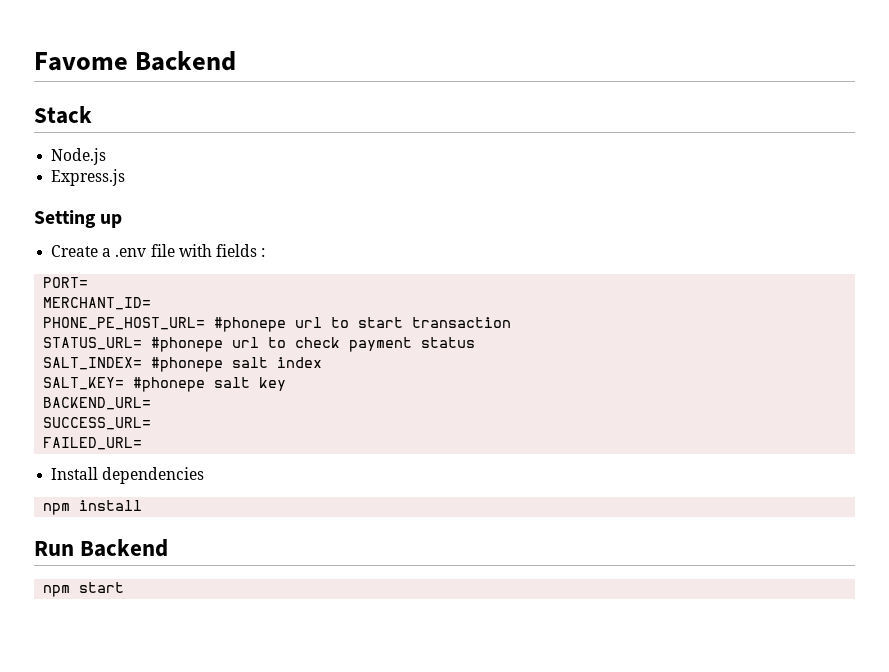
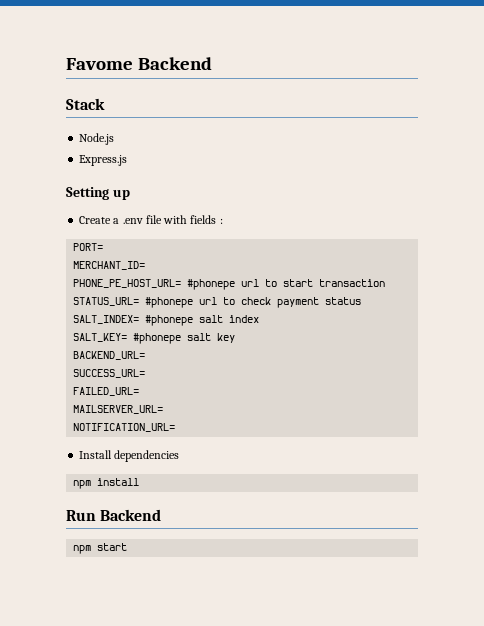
(143, 443) none -> [73,405,164,414] [73,423,176,432] // MAILSERVER_URL= // NOTIFICATION_URL=

